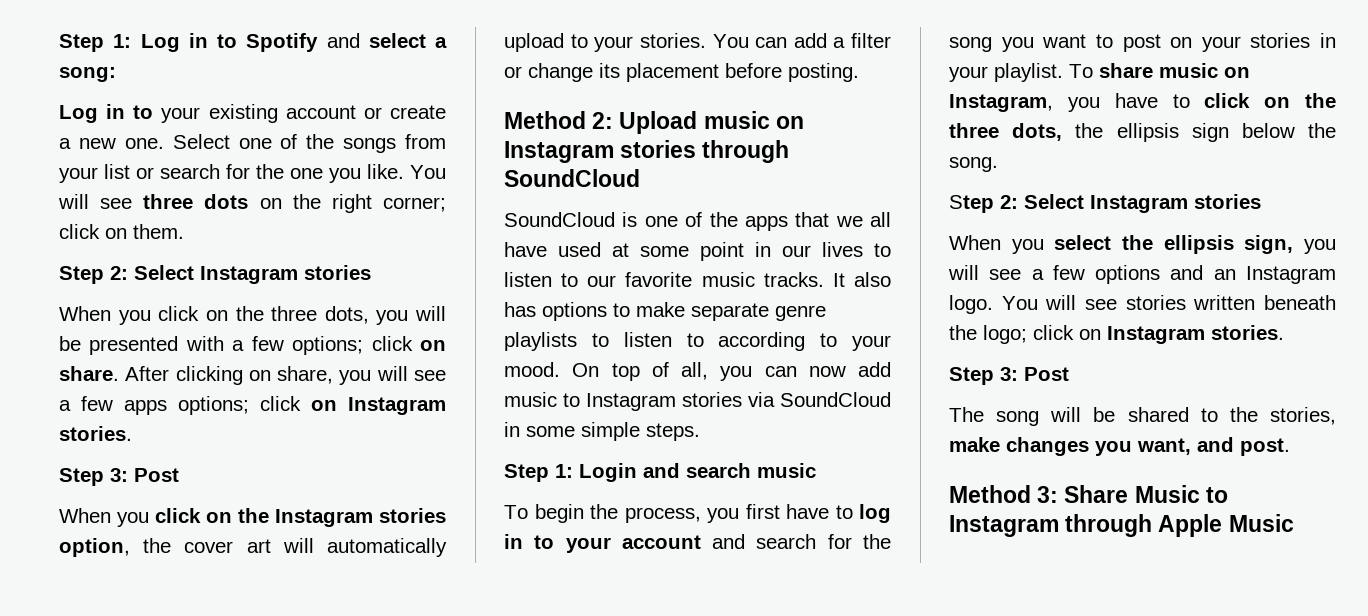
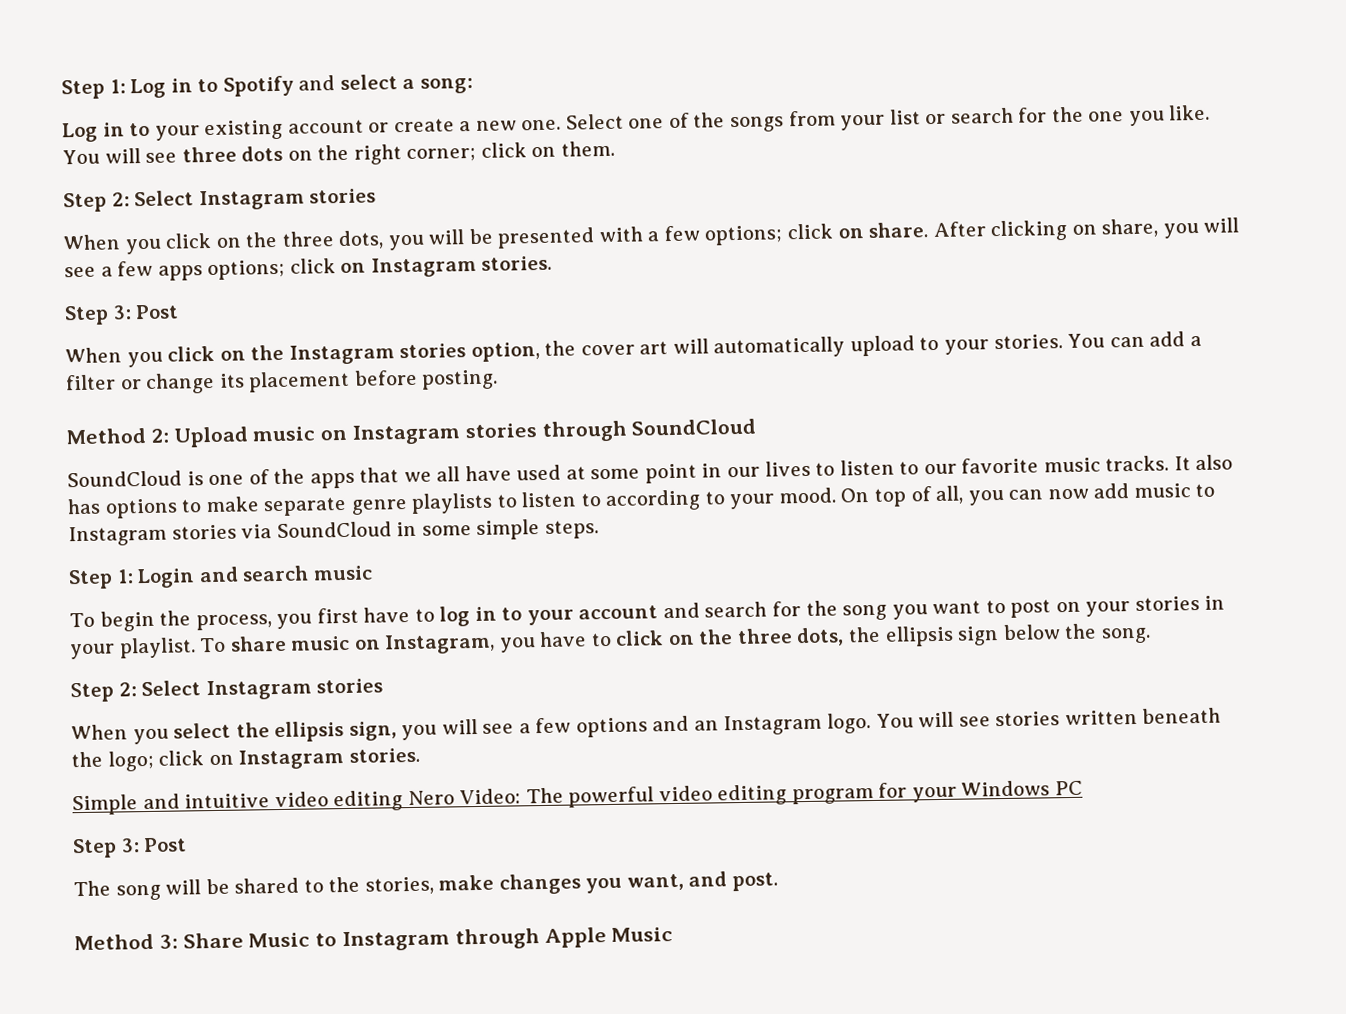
(1284, 332) none -> [72,780,1084,816] // Simple and intuitive video editing Nero Video: The powerful video editing program for your Windows PC

